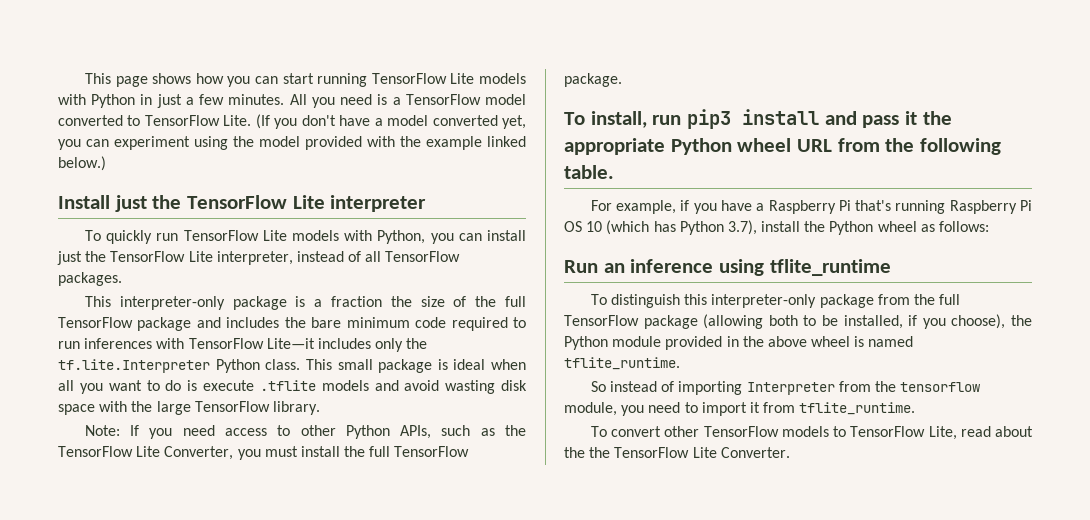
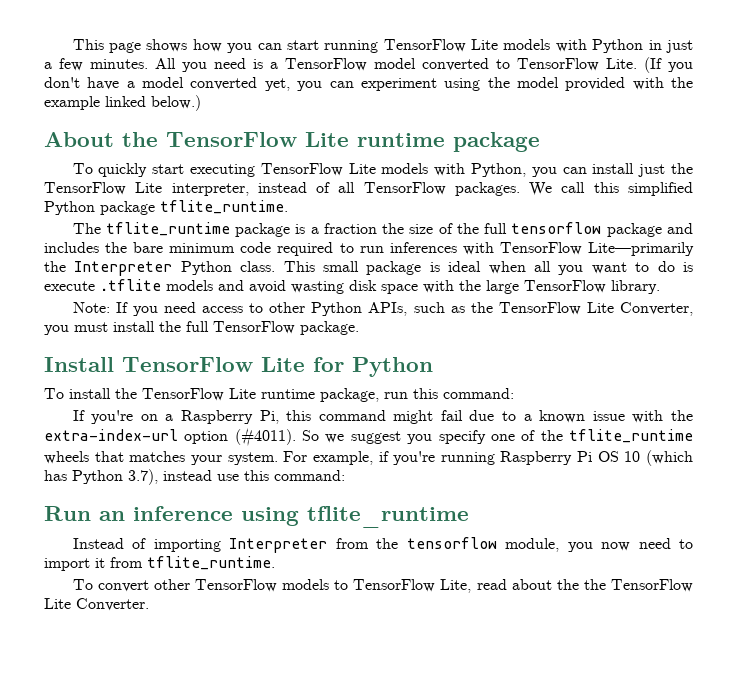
[58,195,427,212] Install just the TensorFlow Lite interpreter -> [44,132,540,152] About the TensorFlow Lite runtime package
[156,233,179,241] run -> [152,164,256,177] start executing
[84,296,225,310] // This interpreter-only -> [529,182,693,196] [44,200,288,215] [72,222,230,236] We call this simplified Python package tflite_runtime. // The tflite_runtime
[58,317,133,328] TensorFlow -> [511,222,602,234] tensorflow
[266,338,428,352] [58,359,210,373] Lite—it includes only the tf.lite.Interpreter -> [587,242,694,256] [44,261,173,276] Lite—primarily the Interpreter
[564,109,952,129] [564,138,1002,155] [564,165,614,179] [590,200,892,214] To install, run pip3 install and pass it the appropriate Python wheel URL from the following table. // For example, if you have a Raspberry Pi that's -> [44,357,433,377] [44,388,514,402] [72,410,693,424] [44,427,694,447] [44,451,436,465] Install TensorFlow Lite for Python // To install the TensorFlow Lite runtime package, run this command: // If you're on a Raspberry Pi, this command might fail due to a known issue with the extra-index-url option (#4011). So we suggest you specify one of the tflite_runtime wheels that matches your system. For example, if you're
[761,221,990,235] install the Python wheel as follows: -> [163,470,345,481] instead use this command:
[590,294,961,308] [564,314,1032,329] [564,336,914,350] [564,357,680,370] [590,381,658,392] To distinguish this interpreter-only package from the full TensorFlow package (allowing both to be installed, if you choose), the Python module provided in the above wheel is named tflite_runtime. // So instead -> [72,538,124,549] Instead
(645, 410) none -> [601,542,631,551] now

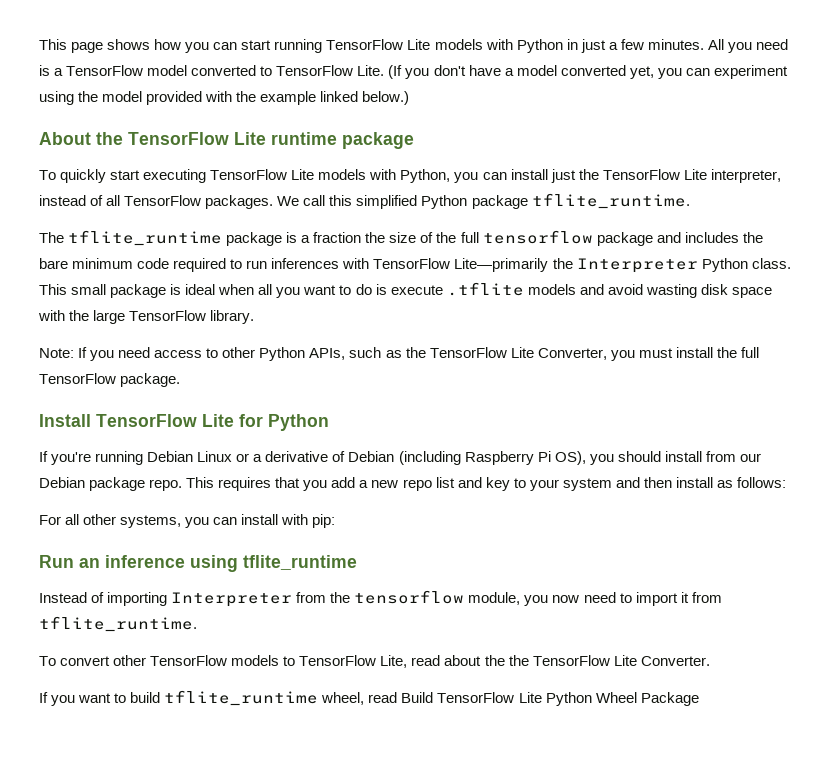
[44,388,514,402] [72,410,693,424] [44,427,694,447] [44,450,693,466] [44,469,345,485] To install the TensorFlow Lite runtime package, run this command: // If you're on a Raspberry Pi, this command might fail due to a known issue with the extra-index-url option (#4011). So we suggest you specify one of the tflite_runtime wheels that matches your system. For example, if you're running Raspberry Pi OS 10 (which has Python 3.7), instead use this command: -> [39,451,761,465] [39,477,787,491] [39,514,336,528] If you're running Debian Linux or a derivative of Debian (including Raspberry Pi OS), you should install from our Debian package repo. This requires that you add a new repo list and key to your system and then install as follows: // For all other systems, you can install with pip:
(149, 604) none -> [39,690,699,706] // If you want to build tflite_runtime wheel, read Build TensorFlow Lite Python Wheel Package

